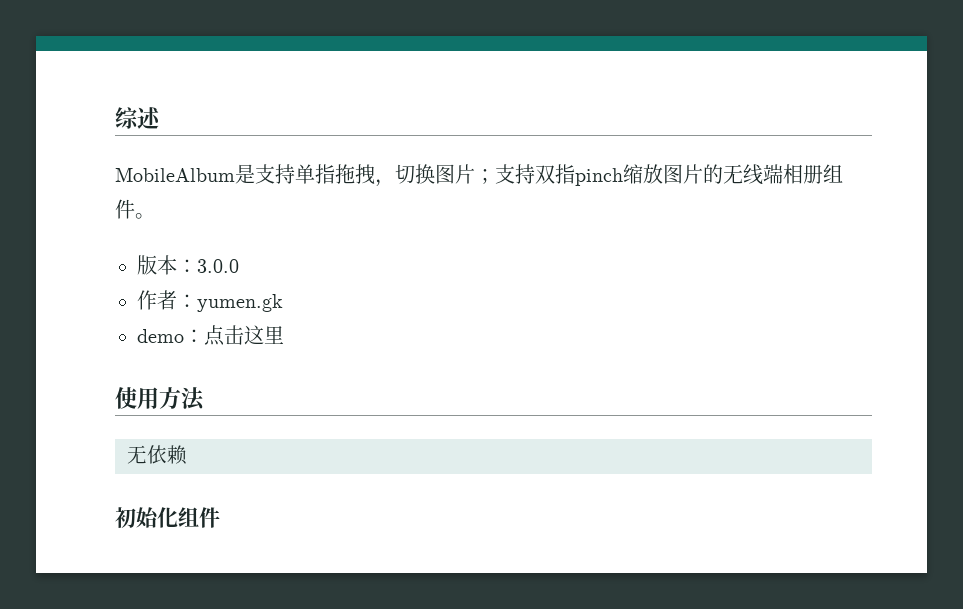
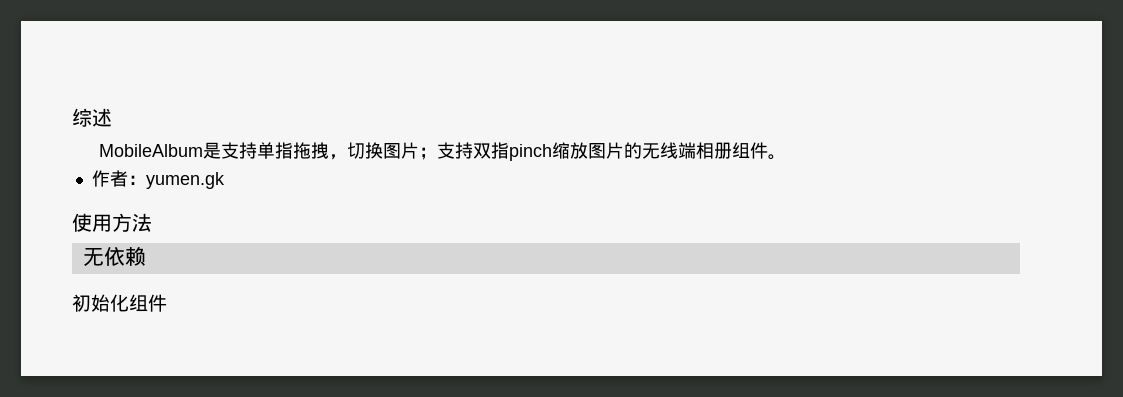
[137,255,239,275] // 版本：3.0.0 -> (787, 157) none
[137,325,284,346] // demo：点击这里 -> (225, 180) none

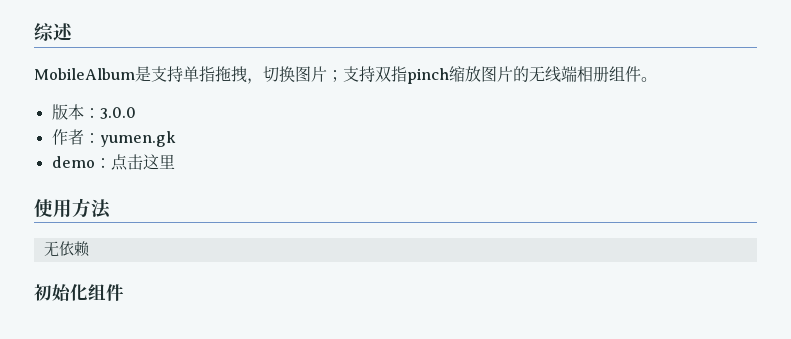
(787, 157) none -> [51,104,136,120] // 版本：3.0.0
(225, 180) none -> [51,154,175,171] // demo：点击这里

